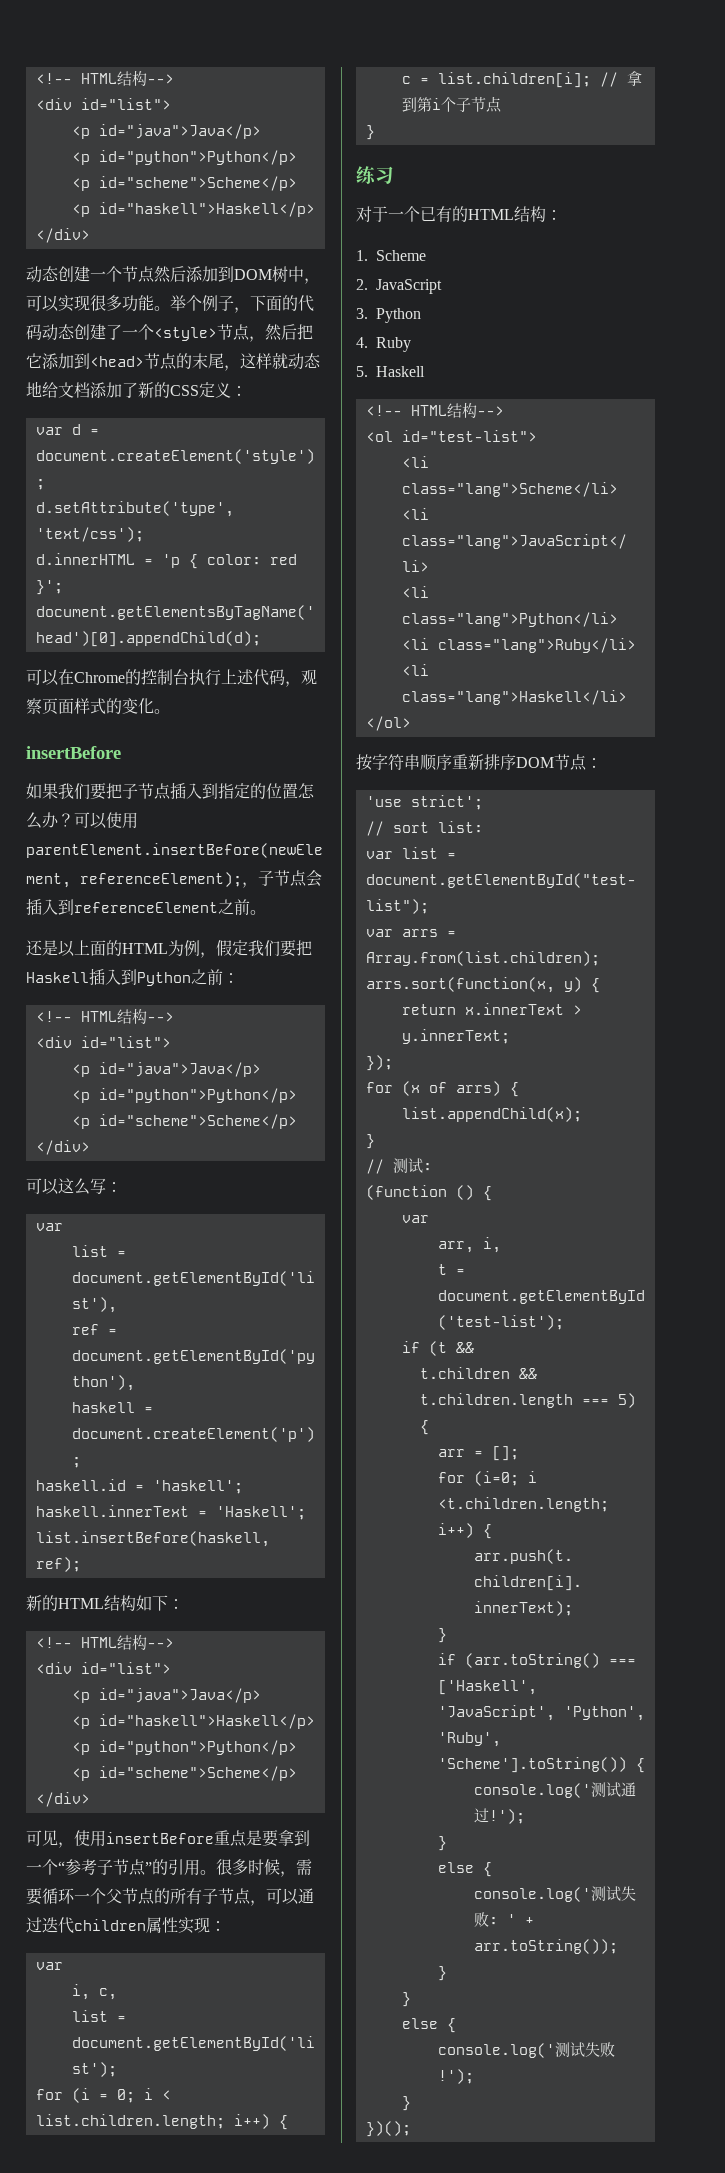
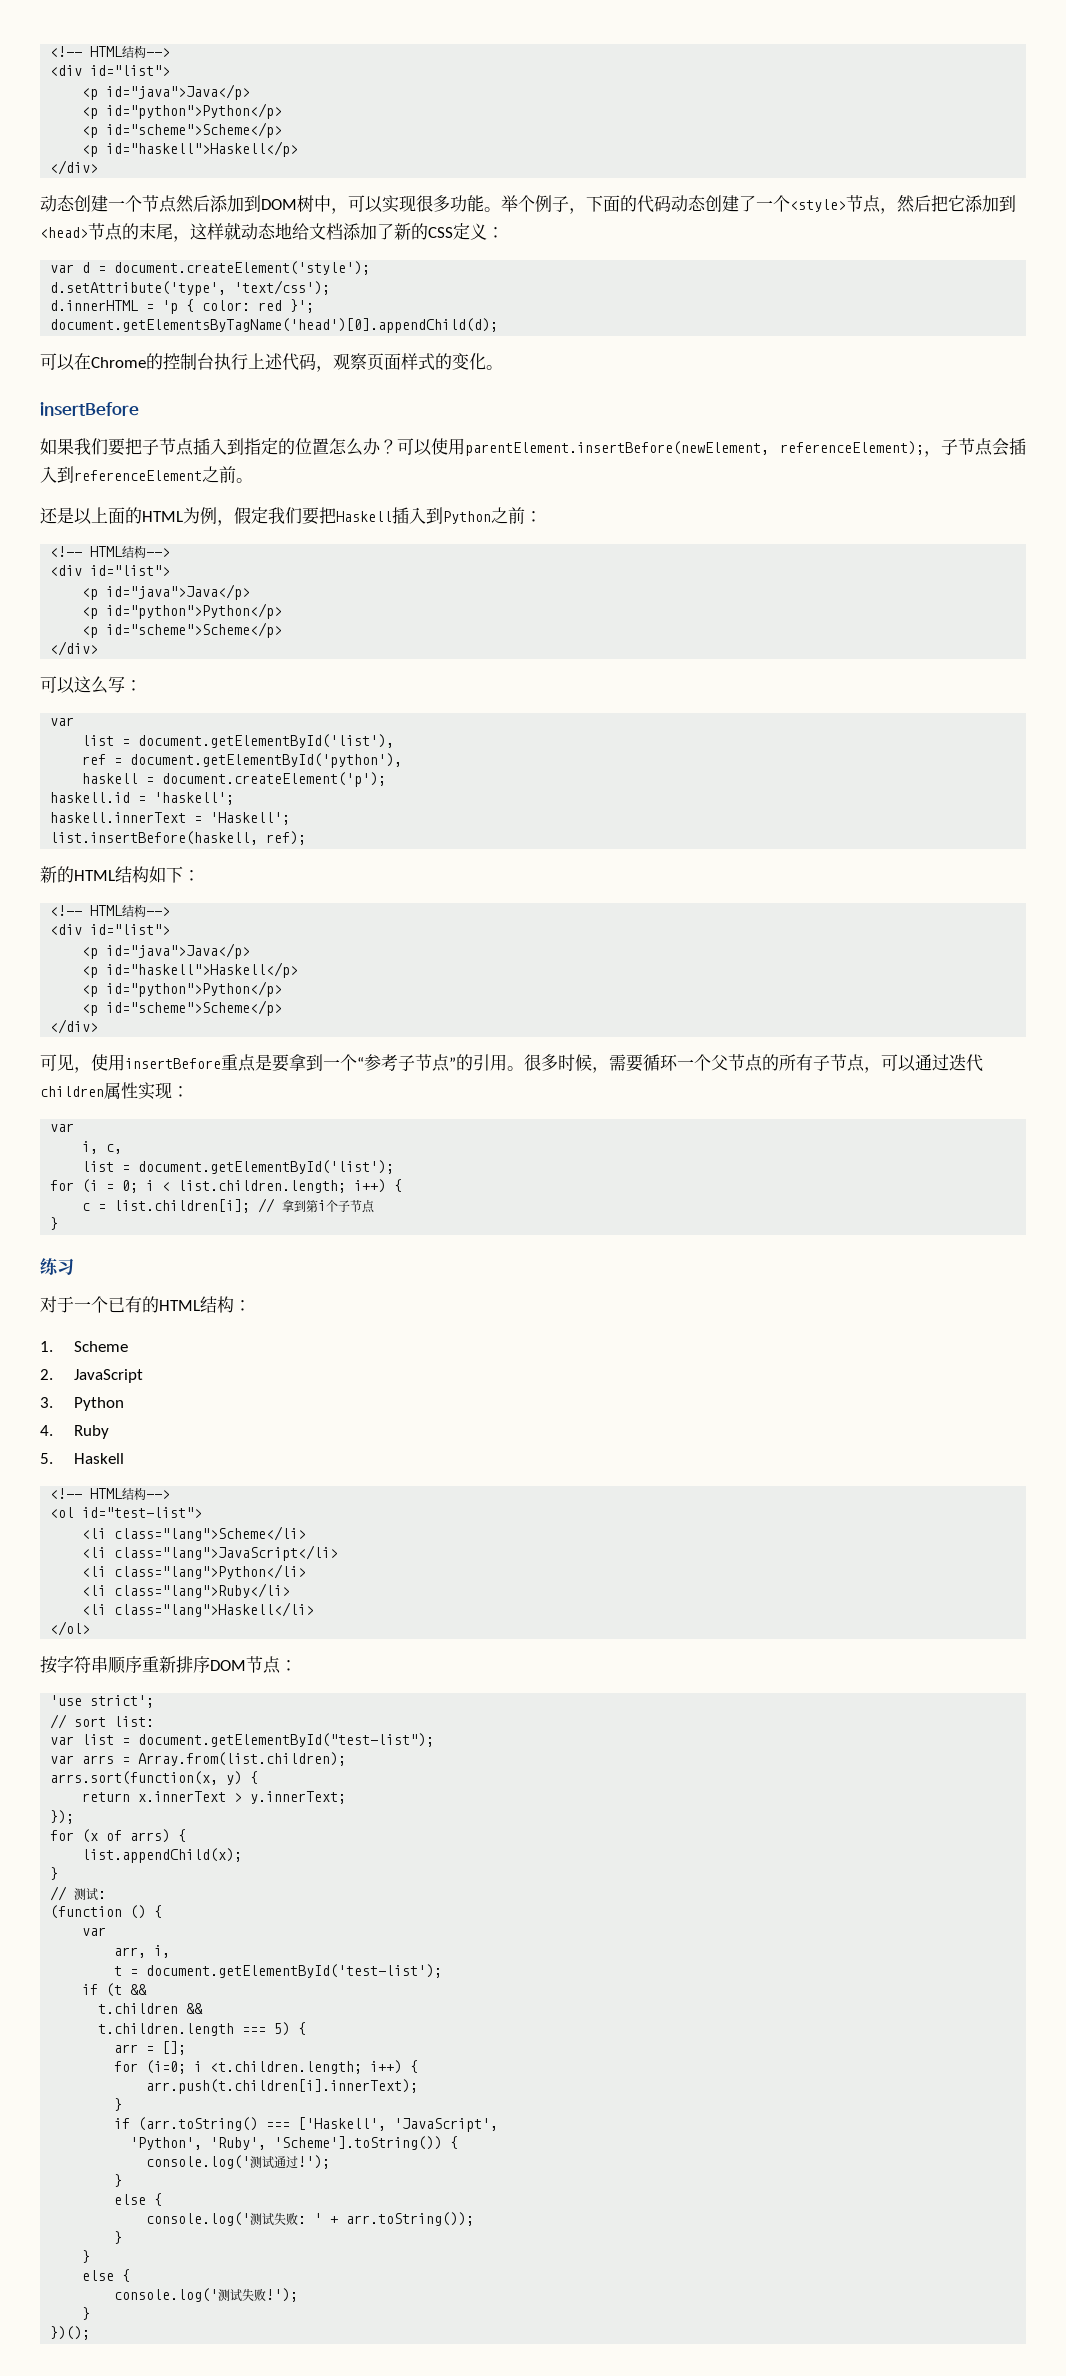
(555, 1713) none -> (499, 2125) //

